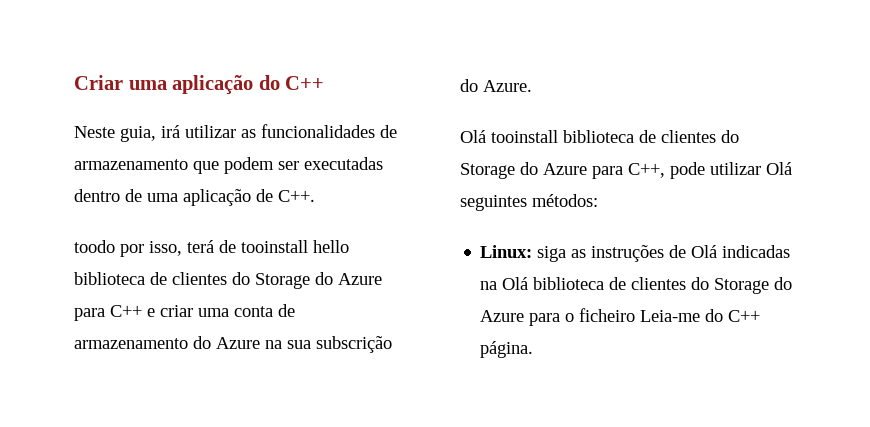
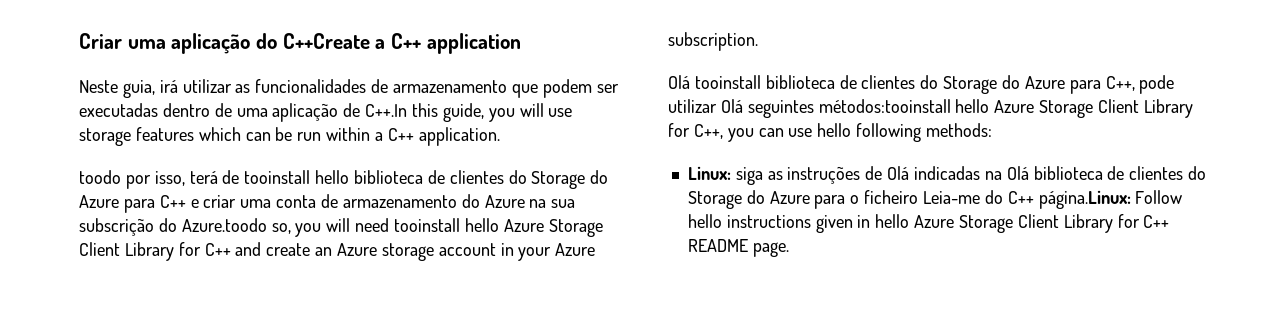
[285,76,325,90] C++ -> [282,33,521,54] C++Create a C++ application
[278,190,315,202] C++. -> [365,103,573,122] [79,127,500,146] C++.In this guide, you will use storage features which can be run within a C++ application.
[483,80,532,92] Azure. -> [181,218,603,237] [79,242,596,261] [668,32,758,51] Azure.toodo so, you will need tooinstall hello Azure Storage Client Library for C++ and create an Azure storage account in your Azure subscription.
[532,194,598,207] métodos: -> [818,99,1193,118] [668,123,993,142] métodos:tooinstall hello Azure Storage Client Library for C++, you can use hello following methods:
[480,341,534,358] página. -> [1038,190,1183,209] [687,214,1170,233] [687,239,789,257] página.Linux: Follow hello instructions given in hello Azure Storage Client Library for C++ README page.

